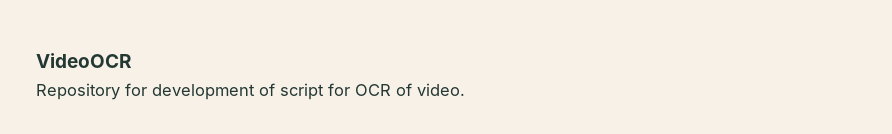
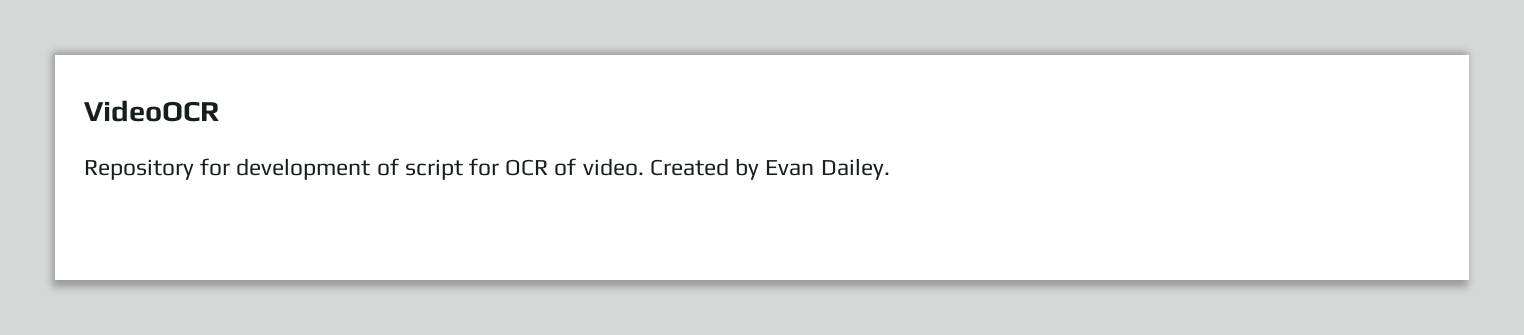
(465, 89) none -> [649,158,890,180] Created by Evan Dailey.

